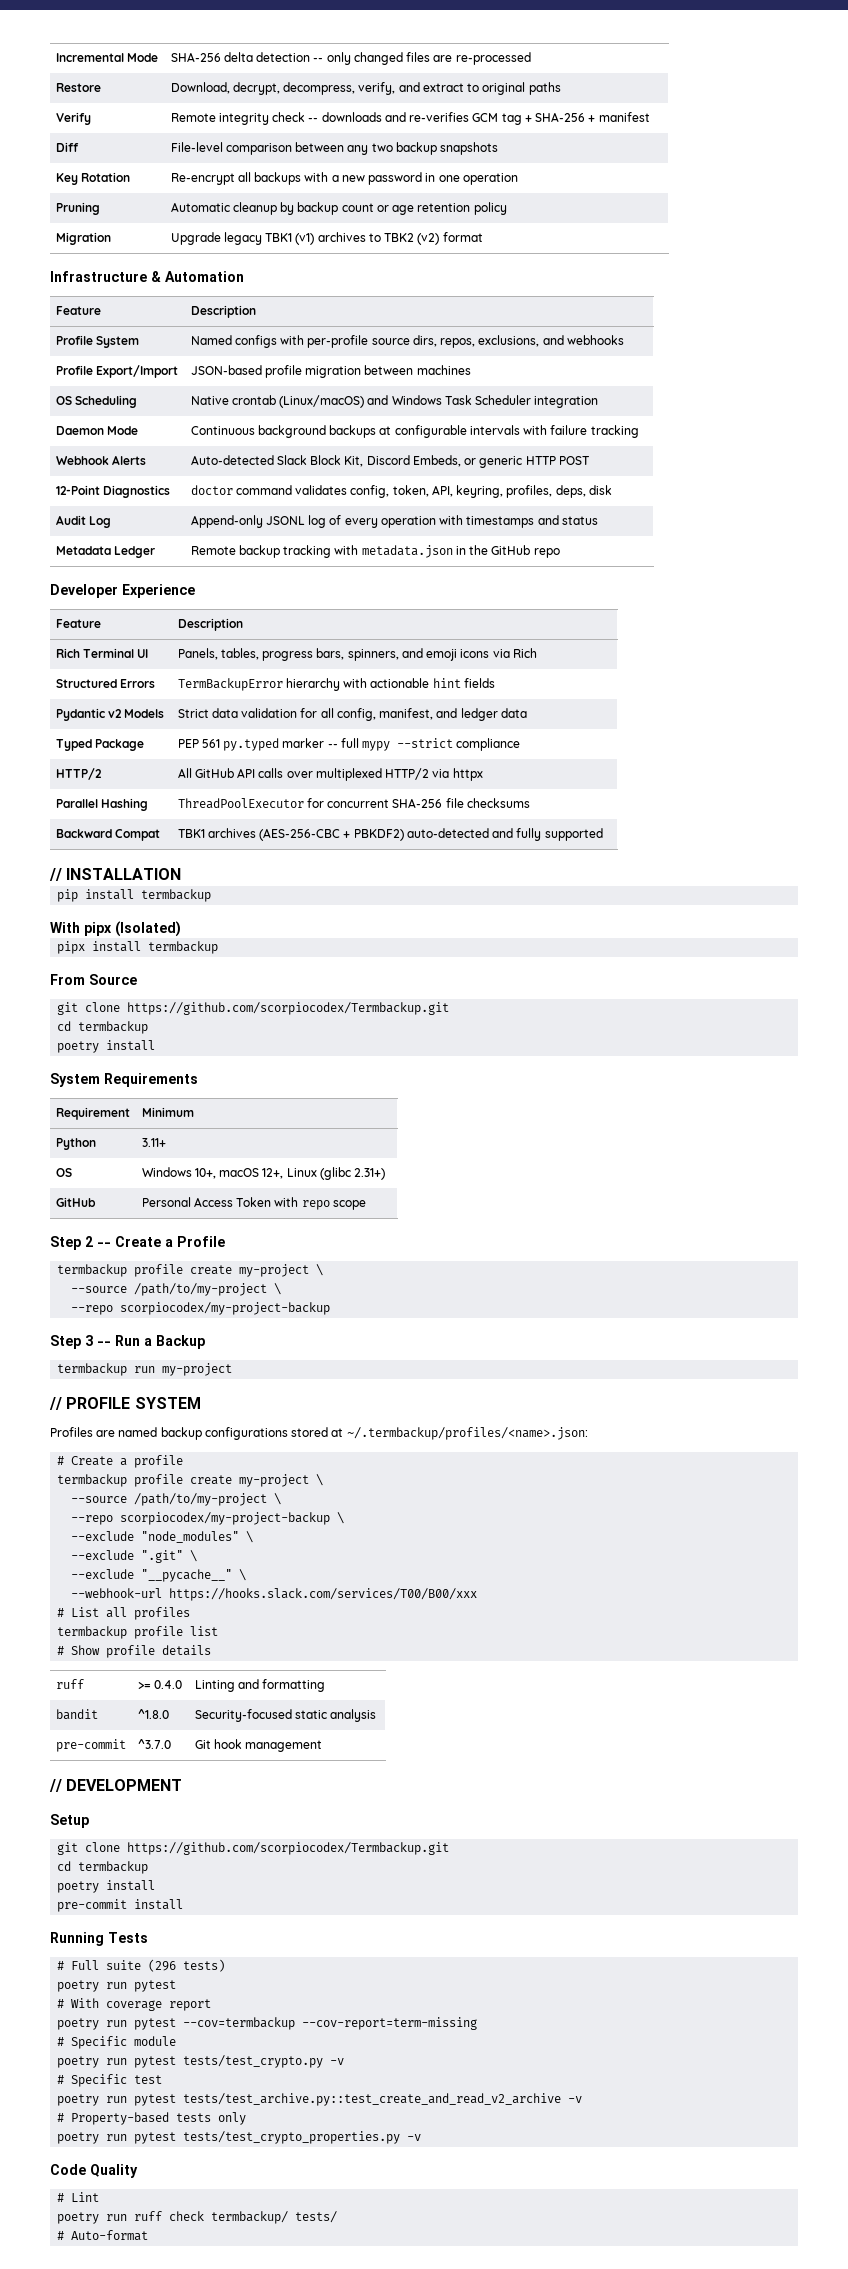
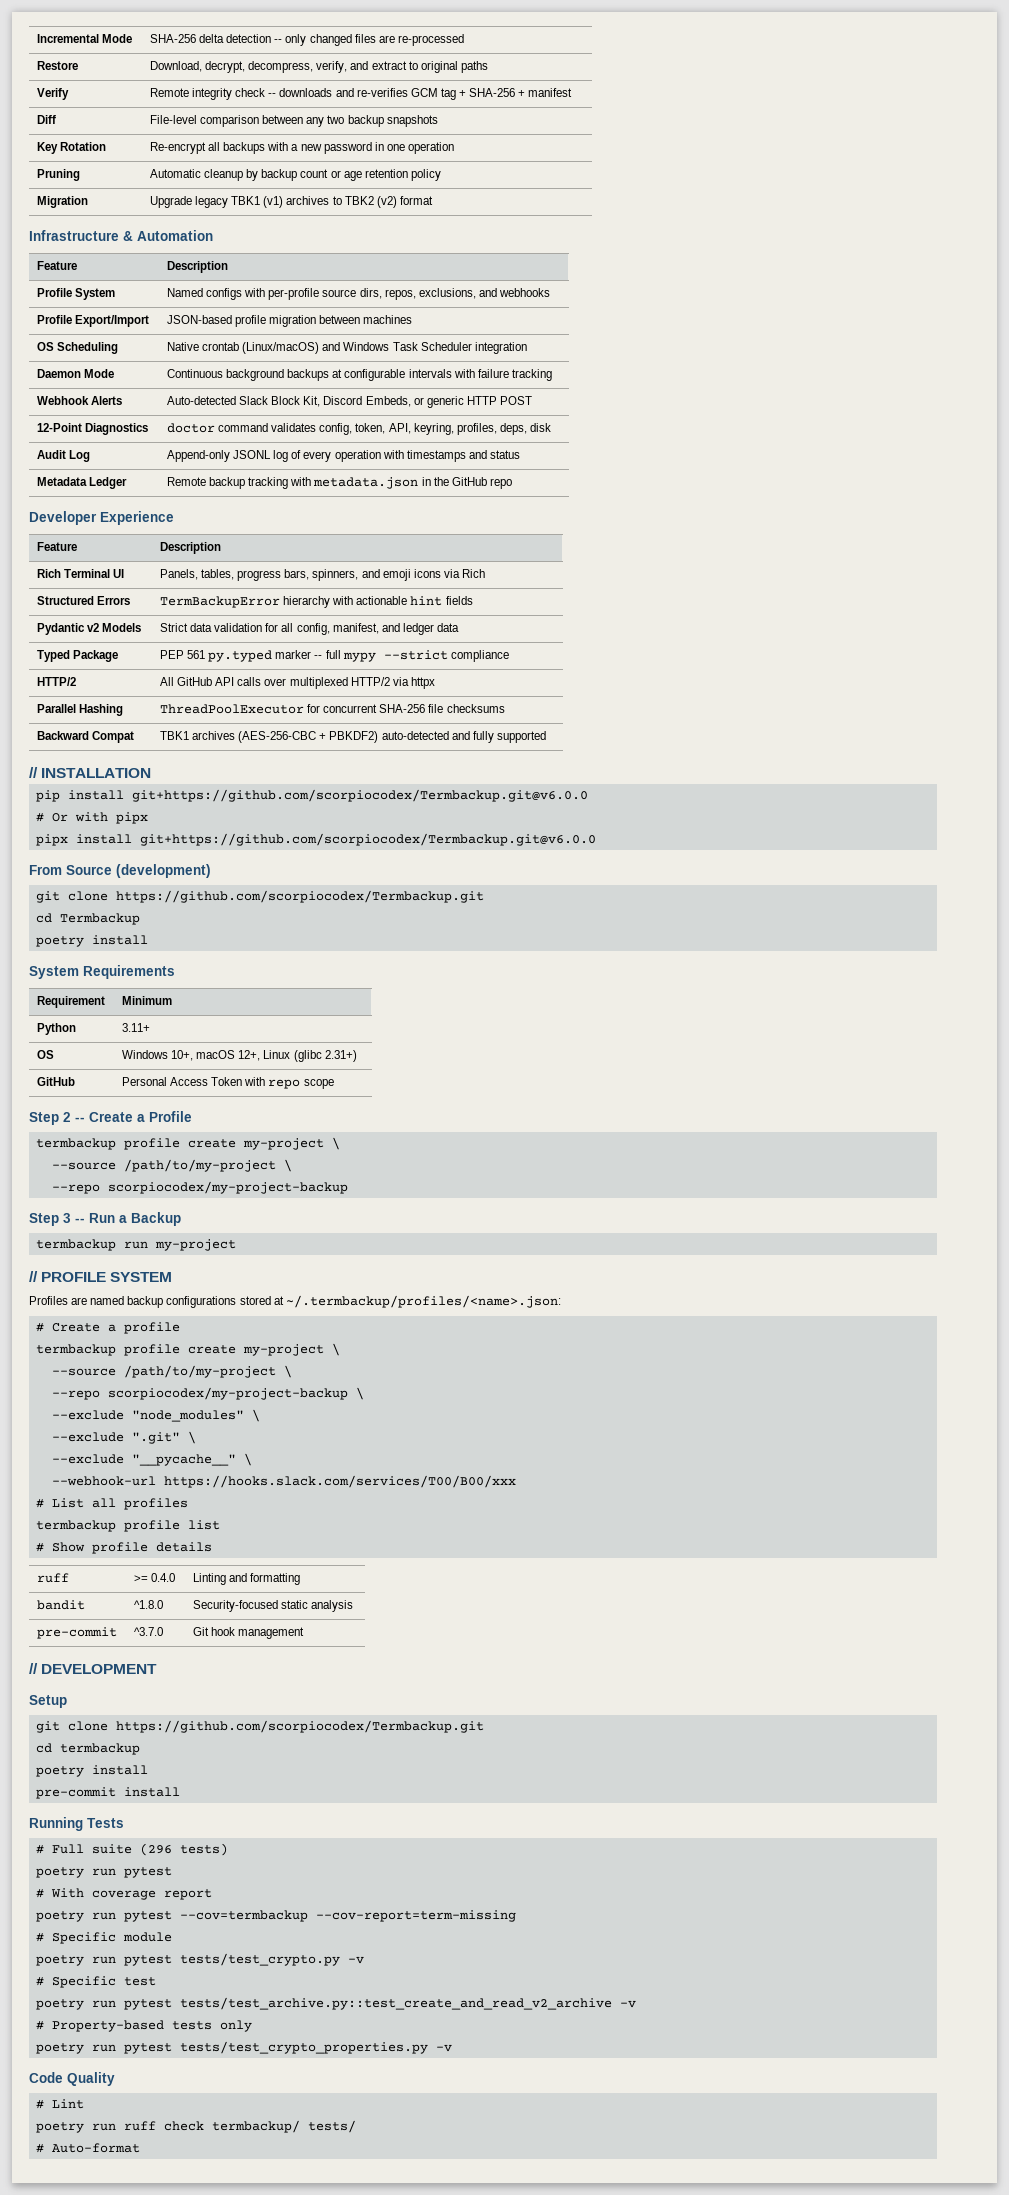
[141,889,212,902] [50,921,181,937] termbackup // With pipx (Isolated) -> [131,789,588,802] [35,812,148,824] git+https://github.com/scorpiocodex/Termbackup.git@v6.0.0 // # Or with pipx
[148,941,219,954] termbackup -> [139,833,596,846] git+https://github.com/scorpiocodex/Termbackup.git@v6.0.0
[57,1002,450,1015] [57,1021,149,1034] // git clone https://github.com/scorpiocodex/Termbackup.git // cd termbackup -> [116,864,211,878] [35,890,484,903] [35,913,140,925] (development) // git clone https://github.com/scorpiocodex/Termbackup.git // cd Termbackup

